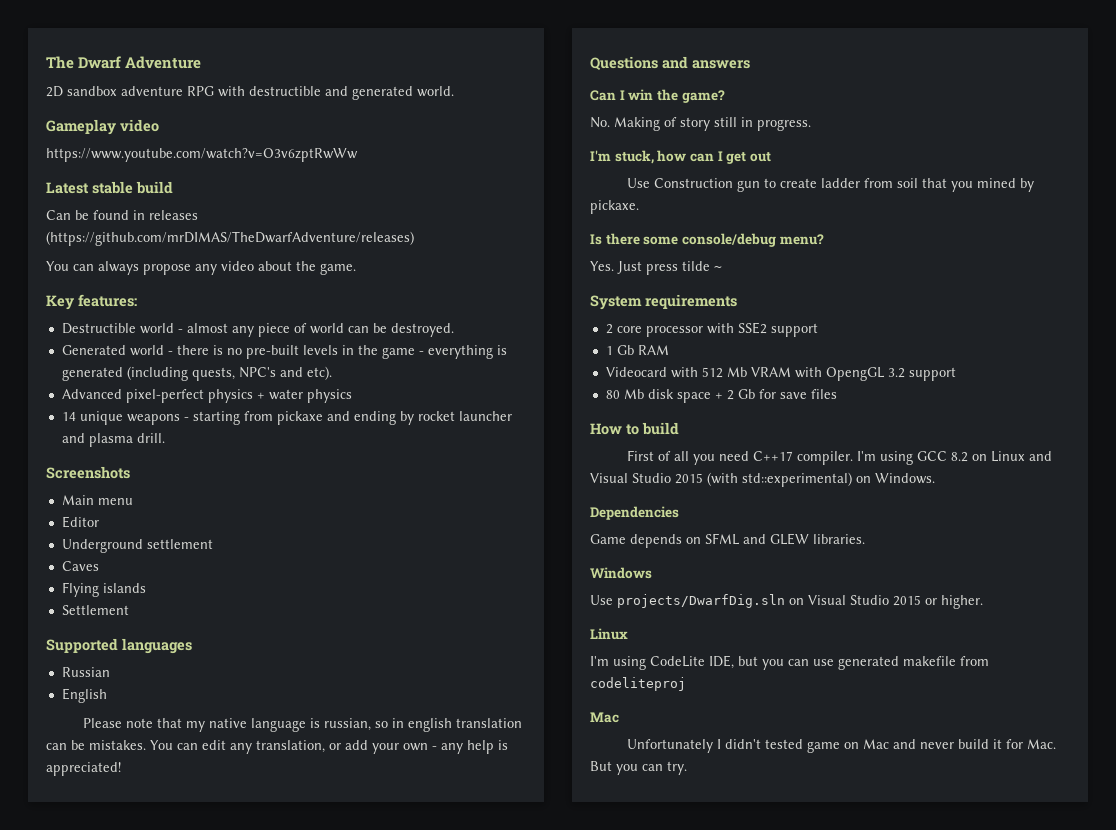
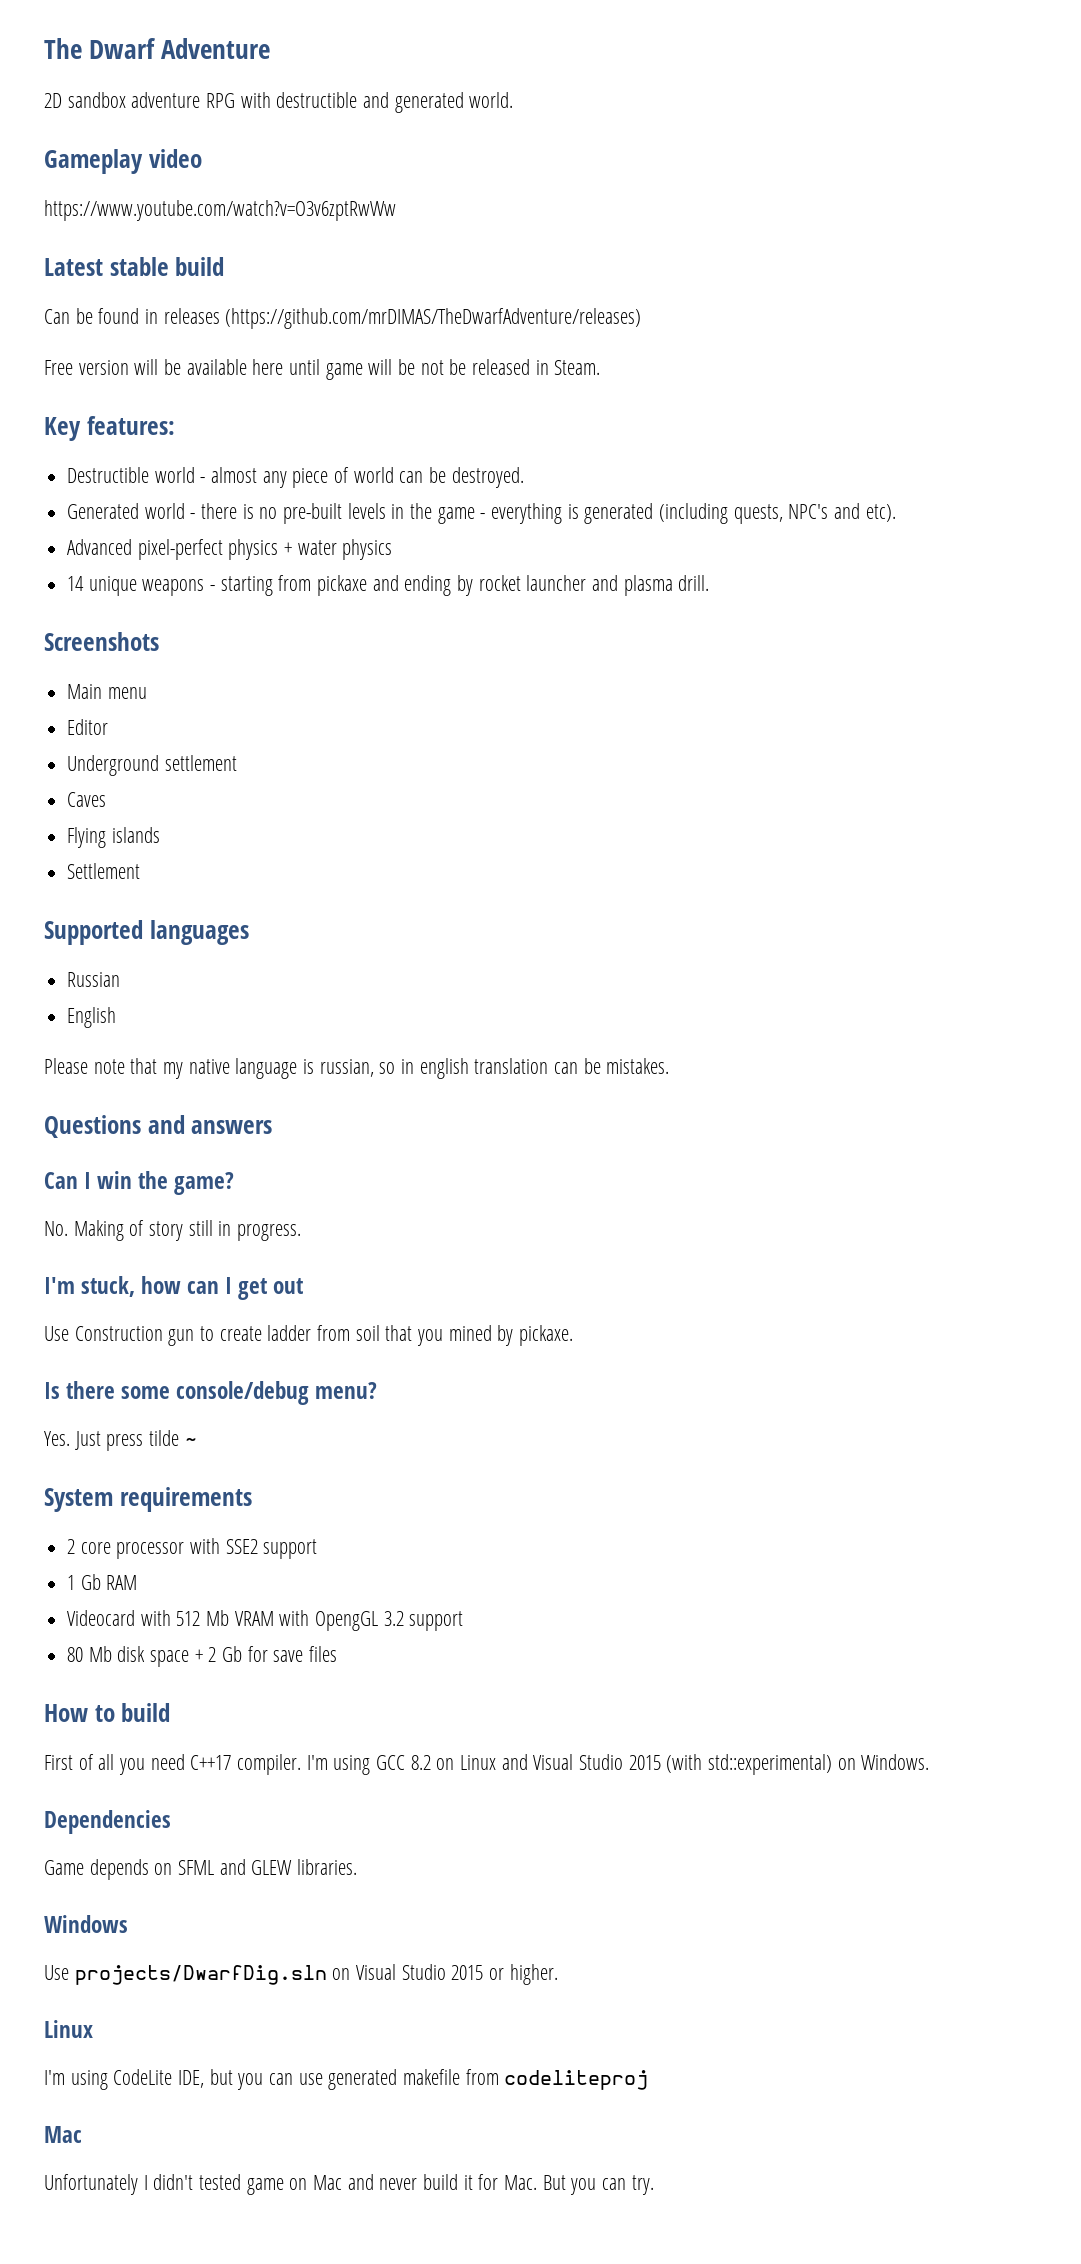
[46,261,356,275] You can always propose any video about the game. -> [44,359,601,380] Free version will be available here until game will be not be released in Steam.
[150,740,508,754] [46,762,121,776] You can edit any translation, or add your own - any help is appreciated! -> (670, 1066) none

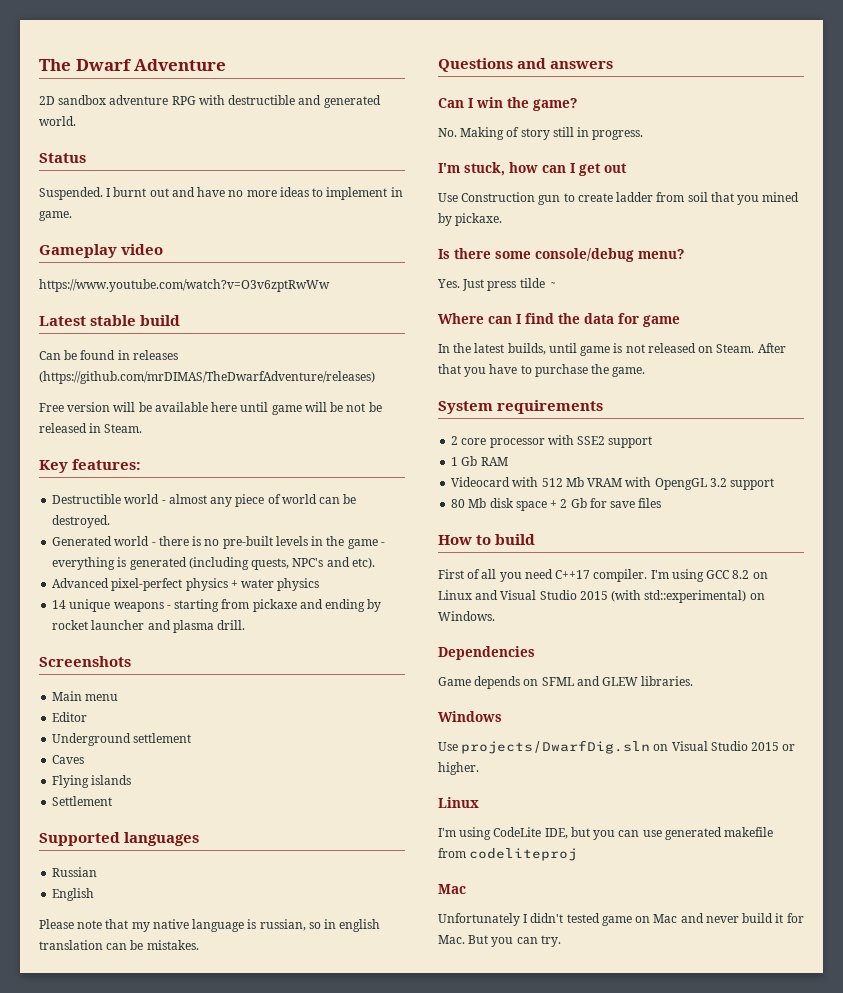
(514, 100) none -> [39,153,86,163] [39,187,403,200] [39,211,72,221] // Status // Suspended. I burnt out and have no more ideas to implement in game.
(197, 1442) none -> [438,313,680,327] [438,343,786,356] [438,364,646,377] // Where can I find the data for game // In the latest builds, until game is not released on Steam. After that you have to purchase the game.

